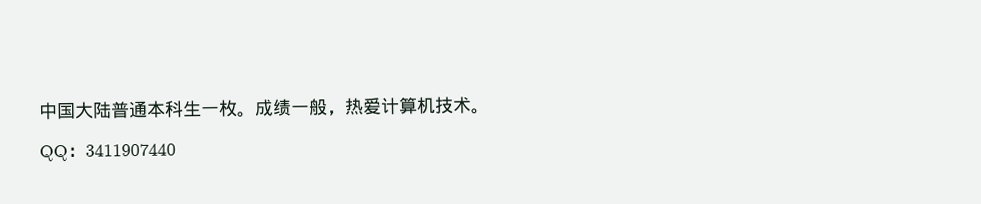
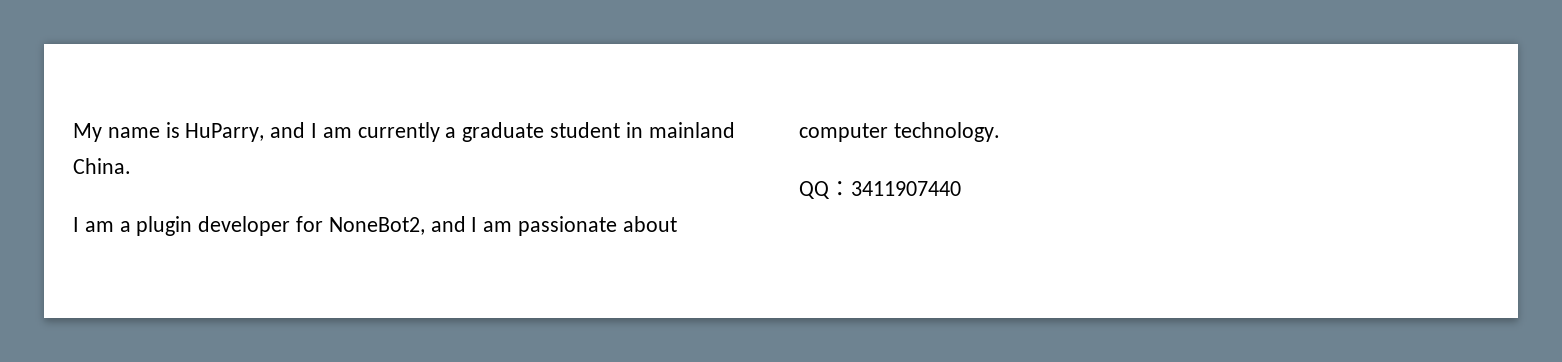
[38,96,490,120] 中国大陆普通本科生一枚。成绩一般，热爱计算机技术。 -> [73,122,735,142] [73,158,131,174] [73,216,677,236] [799,122,1000,142] My name is HuParry, and I am currently a graduate student in mainland China. // I am a plugin developer for NoneBot2, and I am passionate about computer technology.

